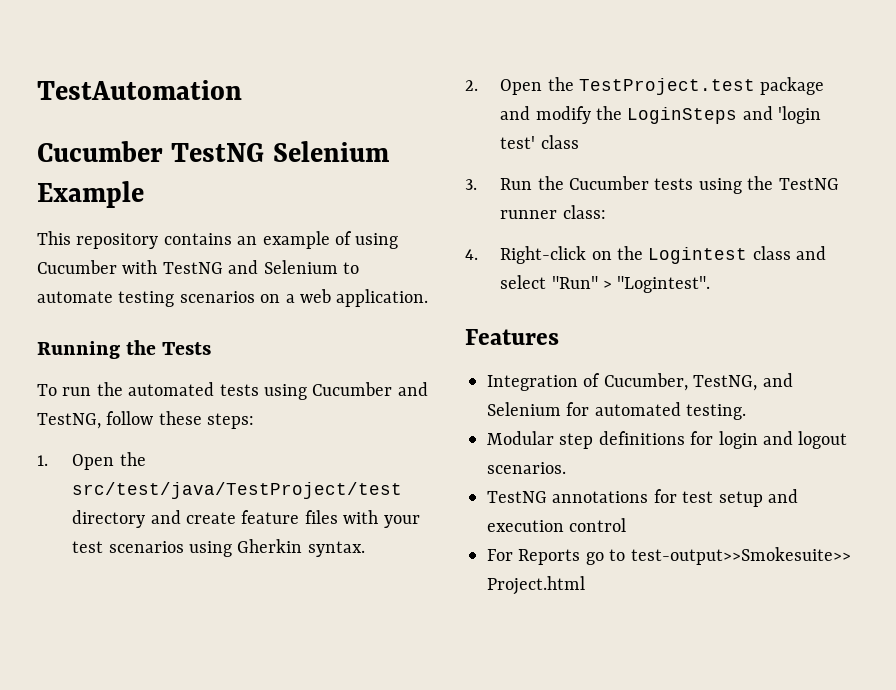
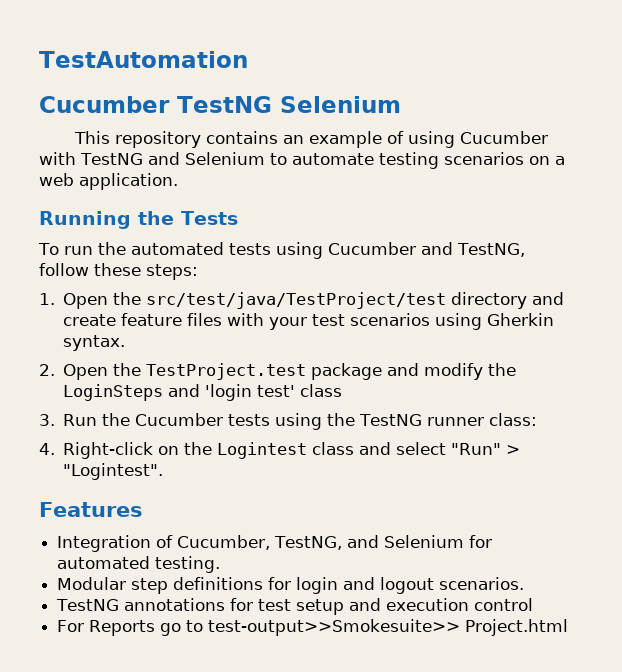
[37,181,144,208] Example -> (401, 104) none

